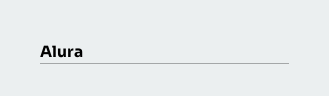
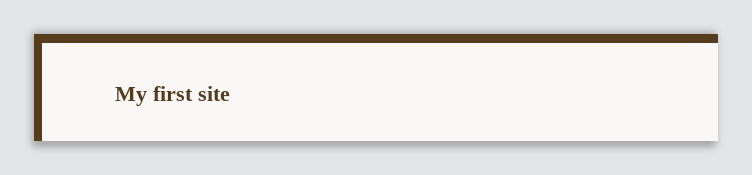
[40,45,83,58] Alura -> [115,86,230,106] My first site

